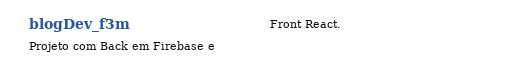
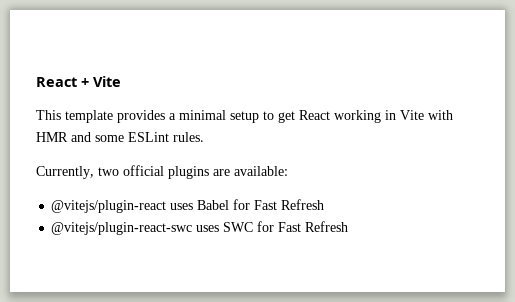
[29,18,130,32] [29,41,215,52] [270,20,341,28] blogDev_f3m // Projeto com Back em Firebase e Front React. -> [36,76,121,87] [36,110,453,123] [36,132,204,142] [36,165,288,179] [51,199,325,213] [51,221,349,235] React + Vite // This template provides a minimal setup to get React working in Vite with HMR and some ESLint rules. // Currently, two official plugins are available: // @vitejs/plugin-react uses Babel for Fast Refresh // @vitejs/plugin-react-swc uses SWC for Fast Refresh

